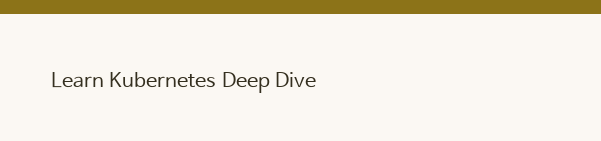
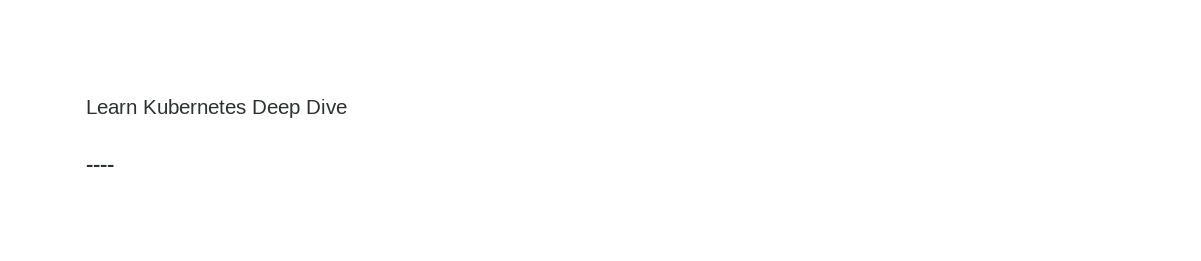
(316, 80) none -> [86,164,114,171] // ----

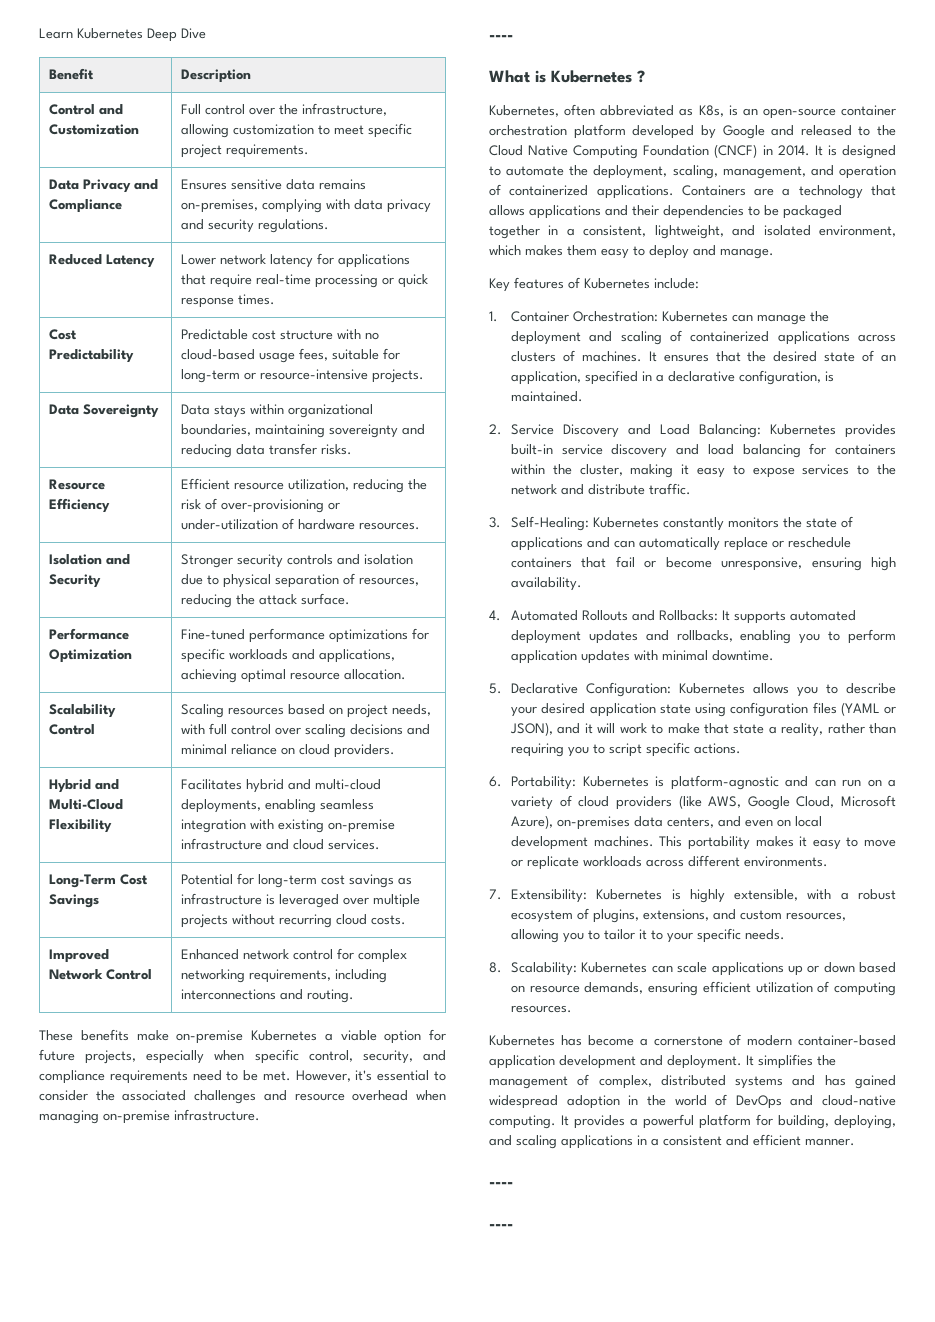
(347, 106) none -> [49,68,95,80] [181,69,252,83] [49,104,124,115] [49,124,140,135] [181,103,388,116] [181,123,413,138] [181,144,310,158] [49,179,159,193] [49,199,123,213] [181,179,367,190] [181,199,432,213] [181,219,330,233] [49,254,156,268] [181,253,411,268] [181,274,429,288] [181,294,276,308] [49,329,78,340] [49,349,135,363] [181,329,380,340] [181,348,401,363] [181,369,425,383] [49,404,160,418] [181,404,374,418] [181,424,426,438] [181,443,353,458] [49,479,106,490] [49,498,111,513] [181,478,428,493] [181,498,341,513] [181,518,421,530] [49,554,131,565] [49,574,102,588] [181,554,414,568] [181,573,420,588] [181,593,351,608] [49,628,130,640] [49,649,133,663] [181,628,430,643] [181,648,396,663] [181,669,407,683] [49,704,117,718] [49,724,96,735] [181,704,432,718] [181,723,431,738] [181,744,396,758] [49,779,120,793] [49,799,124,810] [49,819,113,833] [181,779,382,793] [181,799,375,813] [181,819,396,833] [181,838,381,850] [49,874,149,888] [49,894,100,908] [181,873,413,888] [181,893,421,908] [181,914,407,928] [49,949,110,963] [49,969,153,980] [181,948,408,963] [181,969,388,983] [181,989,355,1003] [39,1029,446,1044] [39,1049,447,1064] [39,1070,446,1084] [39,1090,447,1104] [39,1109,260,1124] [489,35,513,40] [489,70,645,83] [489,104,896,119] [489,124,896,139] [489,144,896,159] [489,165,896,179] [489,184,896,199] [489,205,842,219] [489,225,896,239] [489,245,774,259] [489,277,699,292] [489,311,830,325] [511,330,896,345] [511,350,896,362] [511,370,835,385] [511,391,584,402] [489,424,896,438] [511,443,896,458] [511,464,896,478] [511,483,692,495] [489,516,854,531] [511,537,852,551] [511,556,896,571] [511,577,583,591] [489,610,857,624] [511,629,896,644] [511,650,775,664] [489,682,896,697] [511,702,896,717] [510,722,896,737] [511,742,742,757] [489,775,896,790] [511,795,896,810] [511,815,823,830] [511,836,896,850] [511,855,829,870] [489,889,896,903] [511,908,847,923] [511,928,786,943] [489,962,896,976] [511,981,896,996] [511,1005,573,1013] [489,1034,896,1046] [489,1054,836,1069] [489,1074,896,1089] [489,1094,896,1109] [489,1114,896,1129] [489,1134,855,1149] [489,1182,513,1187] // Benefit | Description // Control and Customization | Full control over the infrastructure, allowing customization to meet specific project requirements. // Data Privacy and Compliance | Ensures sensitive data remains on-premises, complying with data privacy and security regulations. // Reduced Latency | Lower network latency for applications that require real-time processing or quick response times. // Cost Predictability | Predictable cost structure with no cloud-based usage fees, suitable for long-term or resource-intensive projects. // Data Sovereignty | Data stays within organizational boundaries, maintaining sovereignty and reducing data transfer risks. // Resource Efficiency | Efficient resource utilization, reducing the risk of over-provisioning or under-utilization of hardware resources. // Isolation and Security | Stronger security controls and isolation due to physical separation of resources, reducing the attack surface. // Performance Optimization | Fine-tuned performance optimizations for specific workloads and applications, achieving optimal resource allocation. // Scalability Control | Scaling resources based on project needs, with full control over scaling decisions and minimal reliance on cloud providers. // Hybrid and Multi-Cloud Flexibility | Facilitates hybrid and multi-cloud deployments, enabling seamless integration with existing on-premise infrastructure and cloud services. // Long-Term Cost Savings | Potential for long-term cost savings as infrastructure is leveraged over multiple projects without recurring cloud costs. // Improved Network Control | Enhanced network control for complex networking requirements, including interconnections and routing. // These benefits make on-premise Kubernetes a viable option for future projects, especially when specific control, security, and compliance requirements need to be met. However, it's essential to consider the associated challenges and resource overhead when managing on-premise infrastructure. // ---- // What is Kubernetes ? // Kubernetes, often abbreviated as K8s, is an open-source container orchestration platform developed by Google and released to the Cloud Native Computing Foundation (CNCF) in 2014. It is designed to automate the deployment, scaling, management, and operation of containerized applications. Containers are a technology that allows applications and their dependencies to be packaged together in a consistent, lightweight, and isolated environment, which makes them easy to deploy and manage. // Key features of Kubernetes include: // 1. Container Orchestration: Kubernetes can manage the deployment and scaling of containerized applications across clusters of machines. It ensures that the desired state of an application, specified in a declarative configuration, is maintained. // 2. Service Discovery and Load Balancing: Kubernetes provides built-in service discovery and load balancing for containers within the cluster, making it easy to expose services to the network and distribute traffic. // 3. Self-Healing: Kubernetes constantly monitors the state of applications and can automatically replace or reschedule containers that fail or become unresponsive, ensuring high availability. // 4. Automated Rollouts and Rollbacks: It supports automated deployment updates and rollbacks, enabling you to perform application updates with minimal downtime. // 5. Declarative Configuration: Kubernetes allows you to describe your desired application state using configuration files (YAML or JSON), and it will work to make that state a reality, rather than requiring you to script specific actions. // 6. Portability: Kubernetes is platform-agnostic and can run on a variety of cloud providers (like AWS, Google Cloud, Microsoft Azure), on-premises data centers, and even on local development machines. This portability makes it easy to move or replicate workloads across different environments. // 7. Extensibility: Kubernetes is highly extensible, with a robust ecosystem of plugins, extensions, and custom resources, allowing you to tailor it to your specific needs. // 8. Scalability: Kubernetes can scale applications up or down based on resource demands, ensuring efficient utilization of computing resources. // Kubernetes has become a cornerstone of modern container-based application development and deployment. It simplifies the management of complex, distributed systems and has gained widespread adoption in the world of DevOps and cloud-native computing. It provides a powerful platform for building, deploying, and scaling applications in a consistent and efficient manner. // ----

